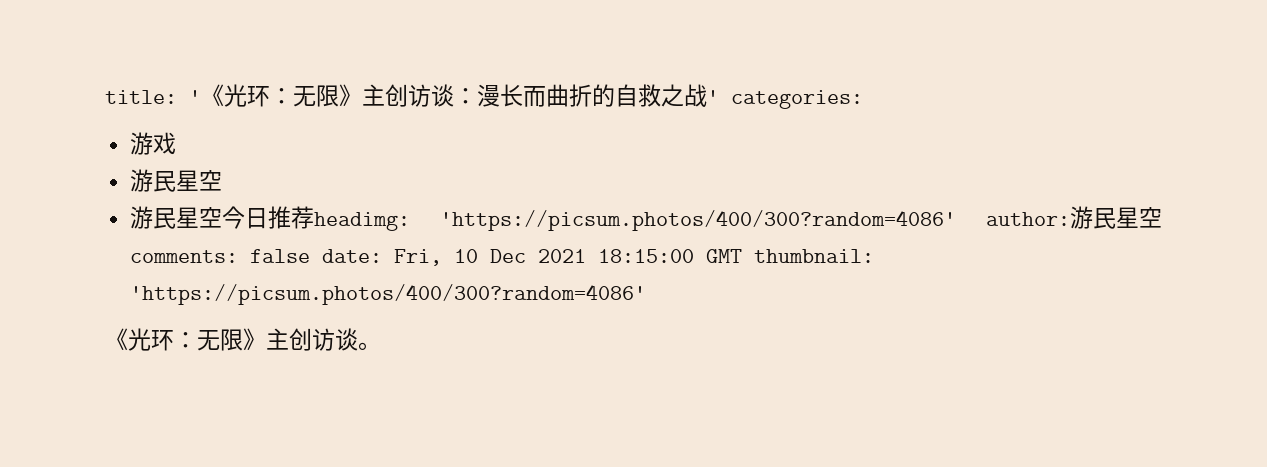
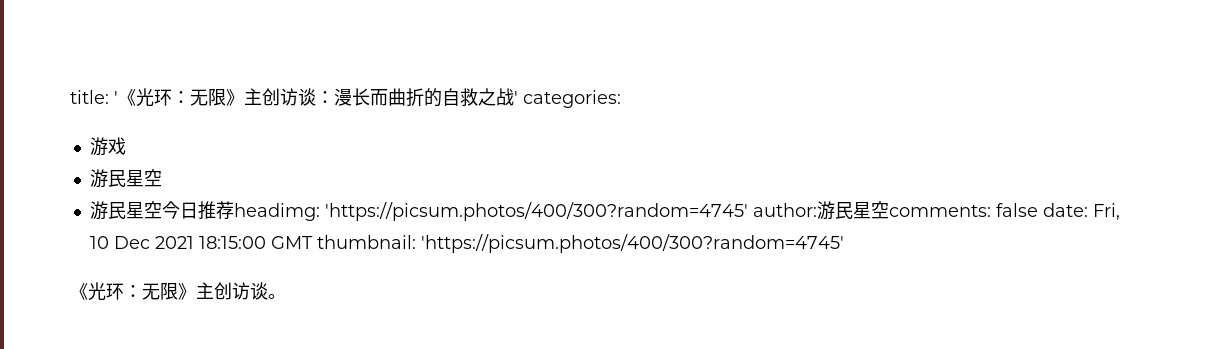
[440,210,957,231] 'https://picsum.photos/400/300?random=4086' -> [324,202,748,221] 'https://picsum.photos/400/300?random=4745'
[130,284,647,305] 'https://picsum.photos/400/300?random=4086' -> [420,234,844,253] 'https://picsum.photos/400/300?random=4745'

